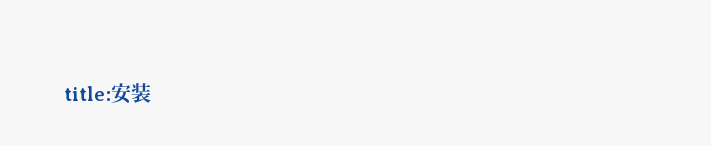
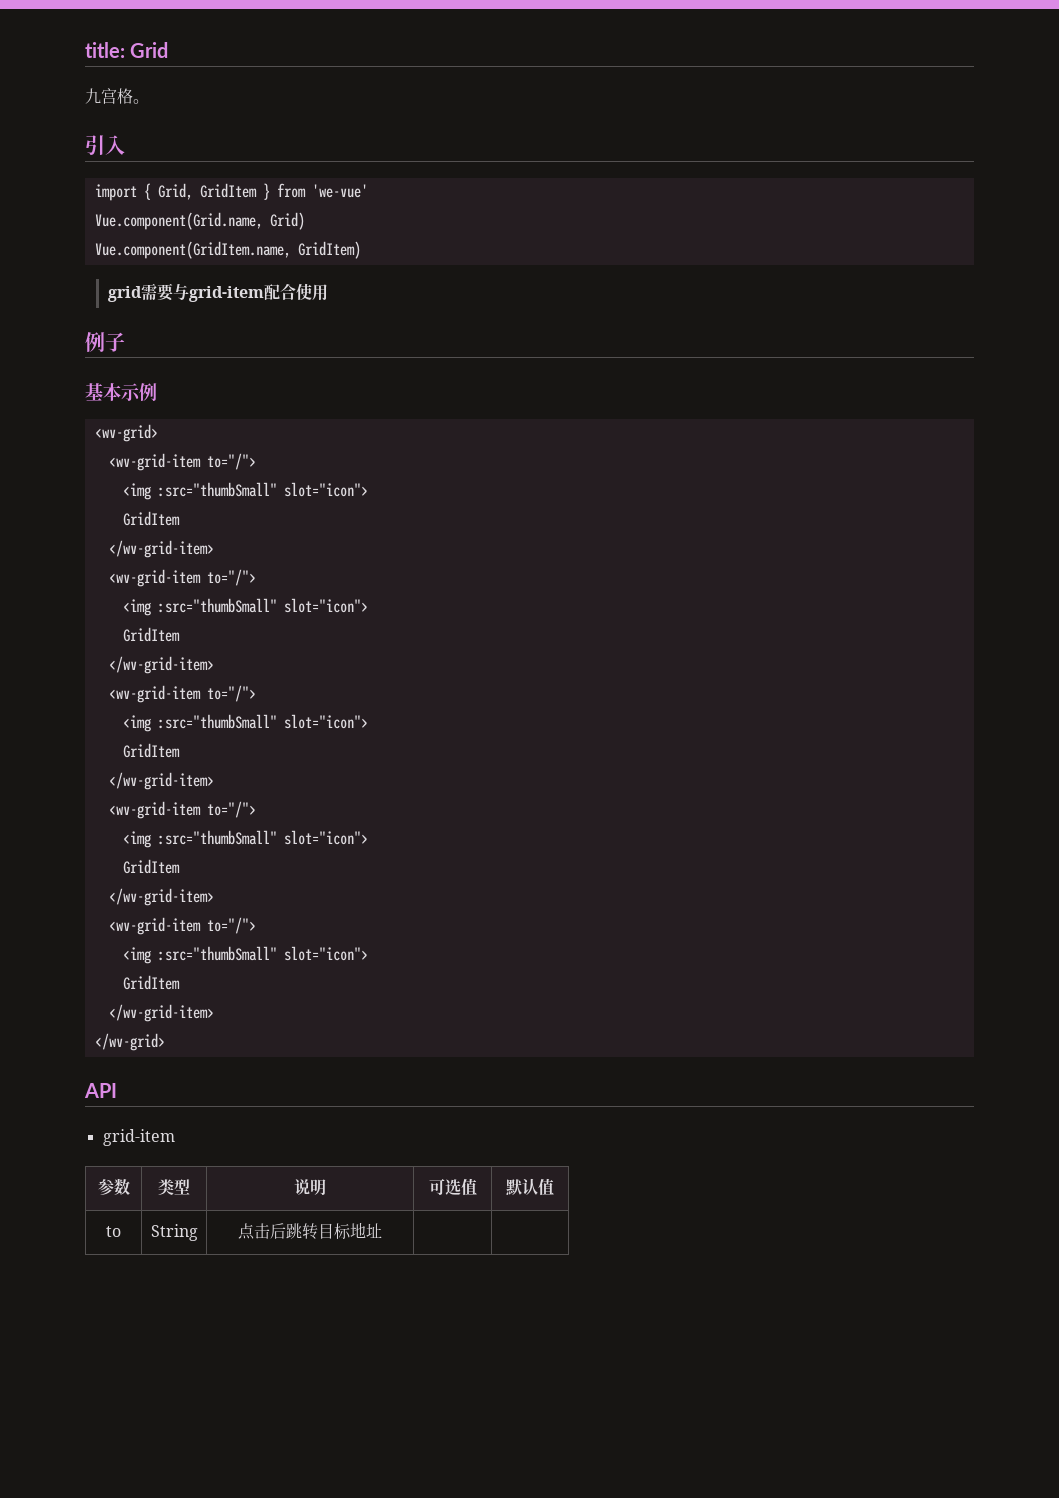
[111,83,151,104] 安装 -> [130,42,169,58] [85,88,149,104] [85,135,125,156] [94,183,368,201] [94,212,305,230] [94,241,361,259] [107,283,328,302] [85,331,125,352] [85,383,157,401] [94,424,158,442] [108,453,256,471] [122,482,368,500] [122,511,180,526] [108,540,214,558] [108,569,256,587] [122,598,368,616] [122,627,180,642] [108,656,214,674] [108,685,256,703] [122,714,368,732] [122,743,180,758] [108,772,214,790] [108,801,256,819] [122,830,368,848] [122,859,180,874] [108,888,214,906] [108,917,256,935] [122,946,368,964] [122,975,180,990] [108,1004,214,1022] [94,1033,165,1051] [84,1083,117,1098] [102,1129,175,1146] [97,1178,130,1196] [158,1179,190,1196] [294,1179,326,1195] [428,1178,477,1196] [506,1178,554,1196] [106,1226,121,1237] [150,1224,198,1241] [238,1222,382,1240] Grid // 九宫格。 // 引入 // import { Grid, GridItem } from 'we-vue' // Vue.component(Grid.name, Grid) // Vue.component(GridItem.name, GridItem) // grid需要与grid-item配合使用 // 例子 // 基本示例 // <wv-grid> // <wv-grid-item to="/"> // <img :src="thumbSmall" slot="icon"> // GridItem // </wv-grid-item> // <wv-grid-item to="/"> // <img :src="thumbSmall" slot="icon"> // GridItem // </wv-grid-item> // <wv-grid-item to="/"> // <img :src="thumbSmall" slot="icon"> // GridItem // </wv-grid-item> // <wv-grid-item to="/"> // <img :src="thumbSmall" slot="icon"> // GridItem // </wv-grid-item> // <wv-grid-item to="/"> // <img :src="thumbSmall" slot="icon"> // GridItem // </wv-grid-item> // </wv-grid> // API // grid-item // 参数 | 类型 | 说明 | 可选值 | 默认值 // to | String | 点击后跳转目标地址 | |

